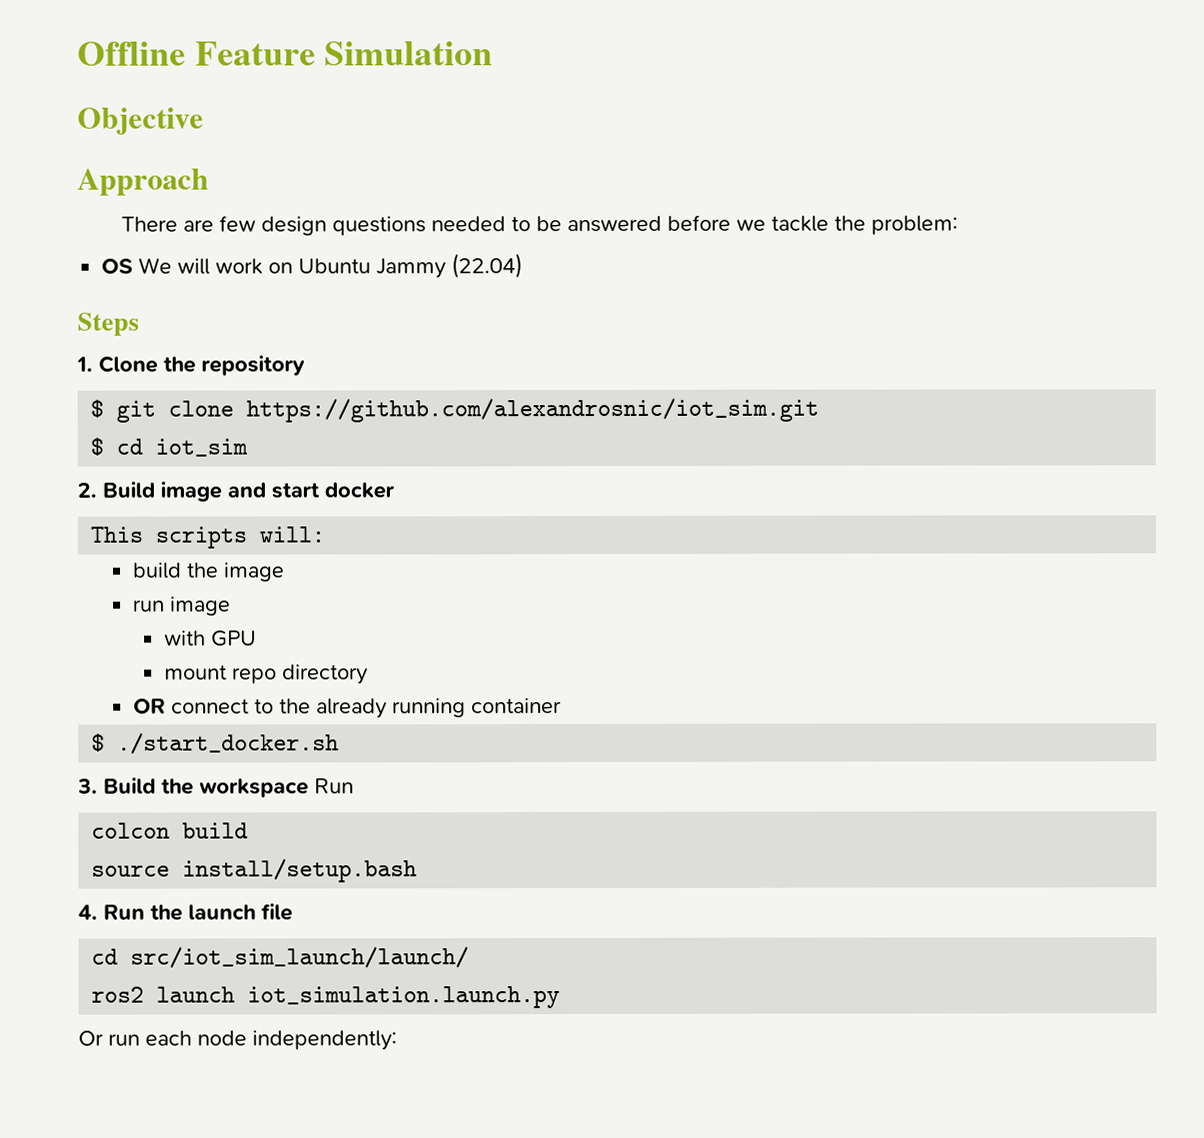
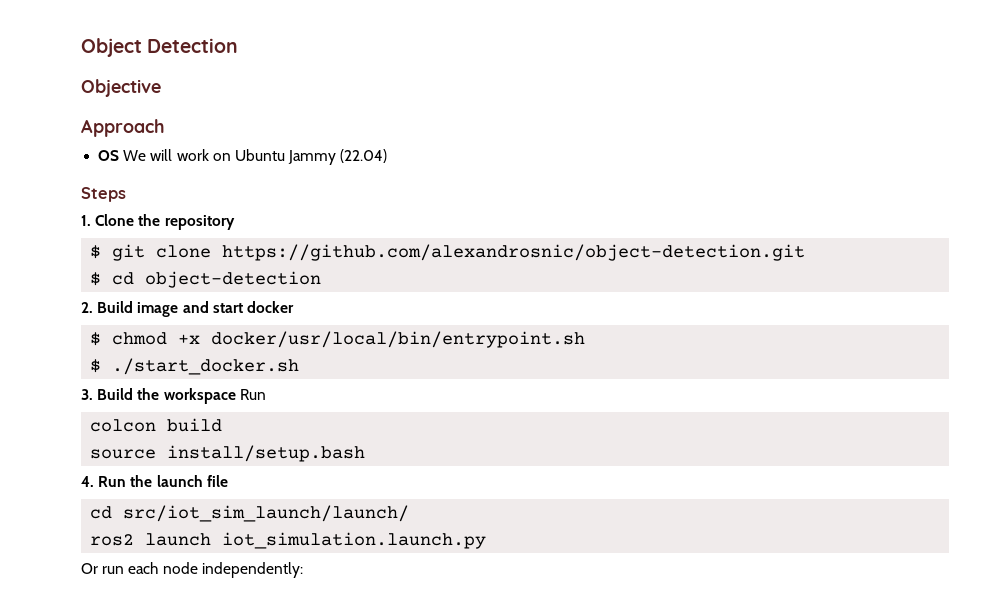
[77,41,494,66] Offline Feature Simulation -> [81,38,239,57] Object Detection
[121,214,959,236] // There are few design questions needed to be answered before we tackle the problem: -> (165, 128) none
[246,397,820,423] https://github.com/alexandrosnic/iot_sim.git -> [222,244,806,261] https://github.com/alexandrosnic/object-detection.git
[155,438,249,457] iot_sim -> [145,271,322,288] object-detection
[90,526,326,549] [131,562,285,582] [132,596,231,616] [163,630,257,647] [163,664,368,685] [132,698,562,719] This scripts will: // build the image // run image // with GPU // mount repo directory // OR connect to the already running container -> [90,331,586,348] $ chmod +x docker/usr/local/bin/entrypoint.sh

